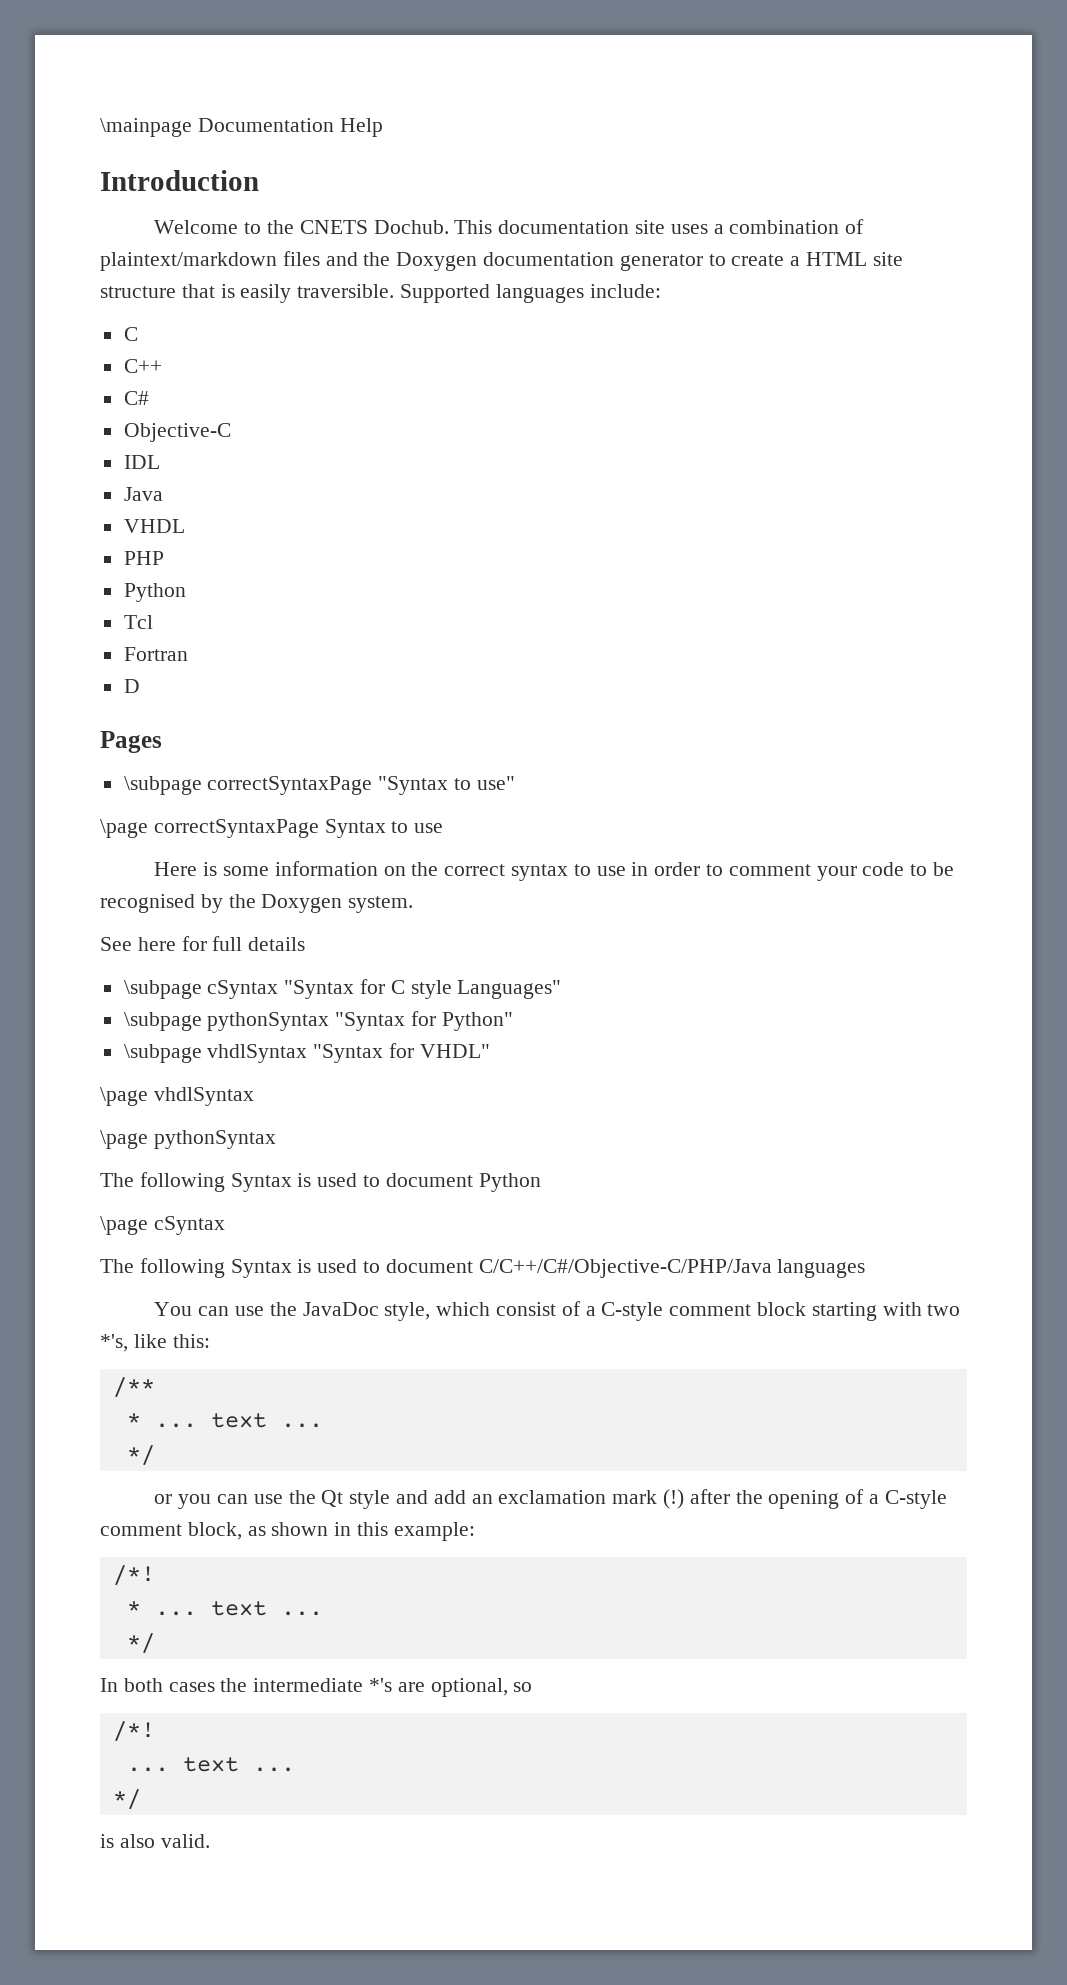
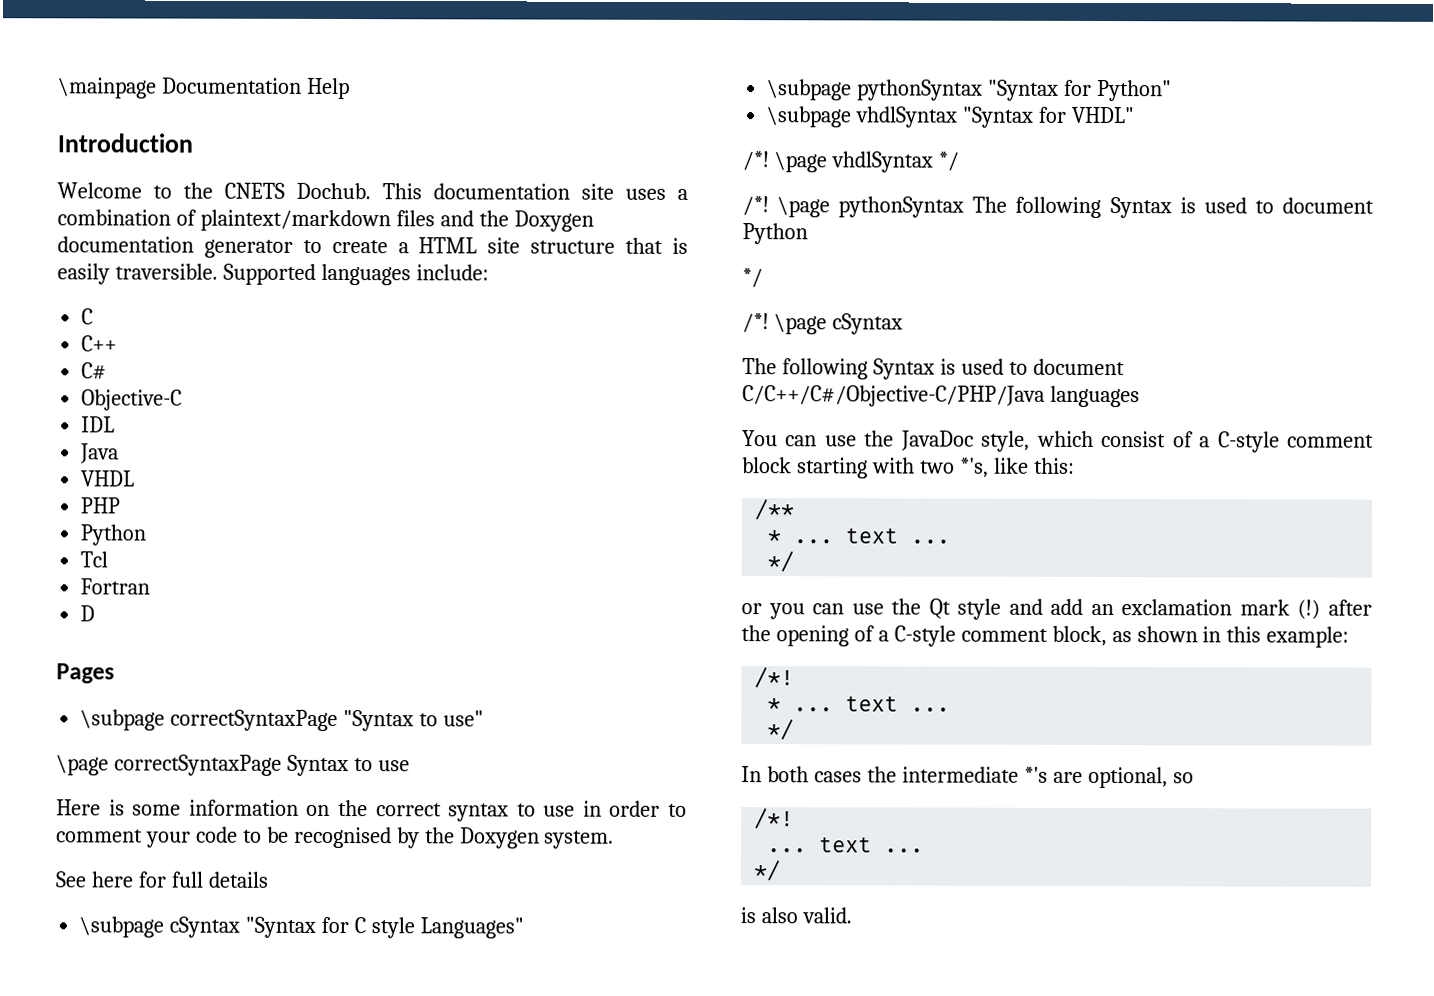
(490, 1051) none -> [742,151,769,171] /*!
(254, 1096) // -> [937,151,959,171] [742,196,769,216] */ // /*!
(276, 1139) // -> (965, 207) none
(541, 1182) none -> [742,268,763,288] [742,313,769,333] */ // /*!

